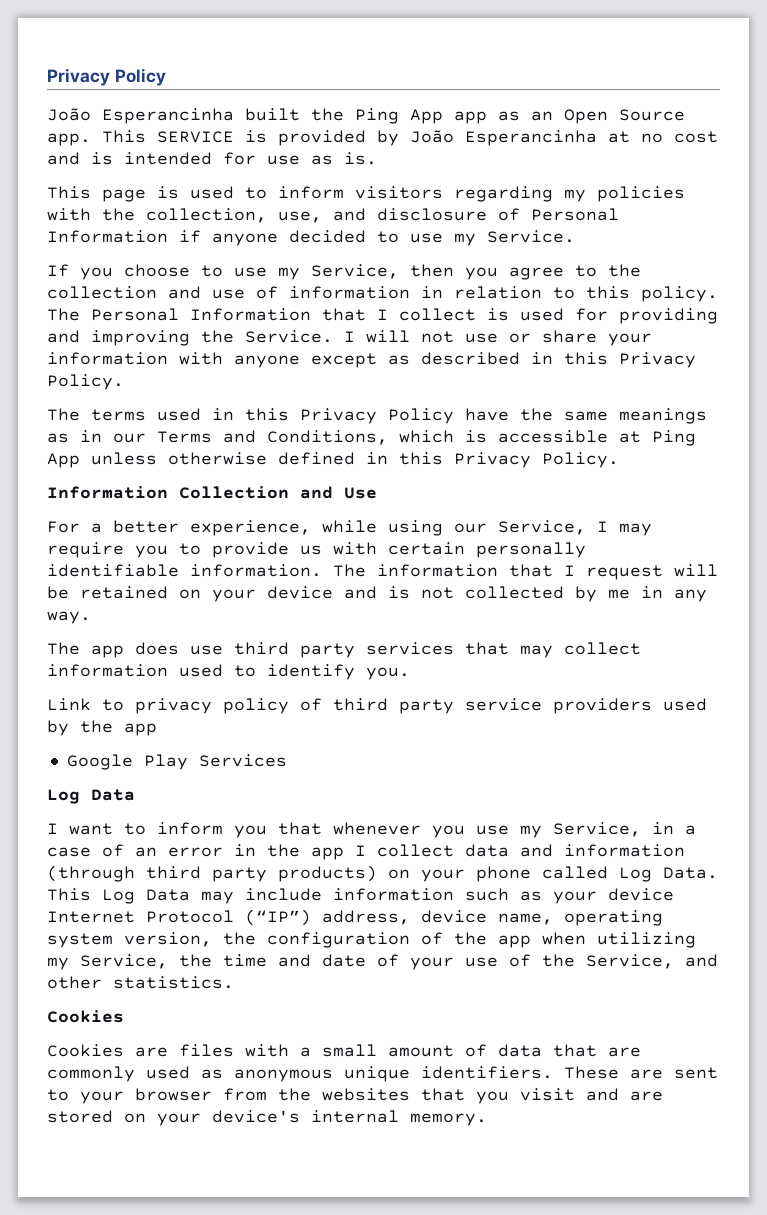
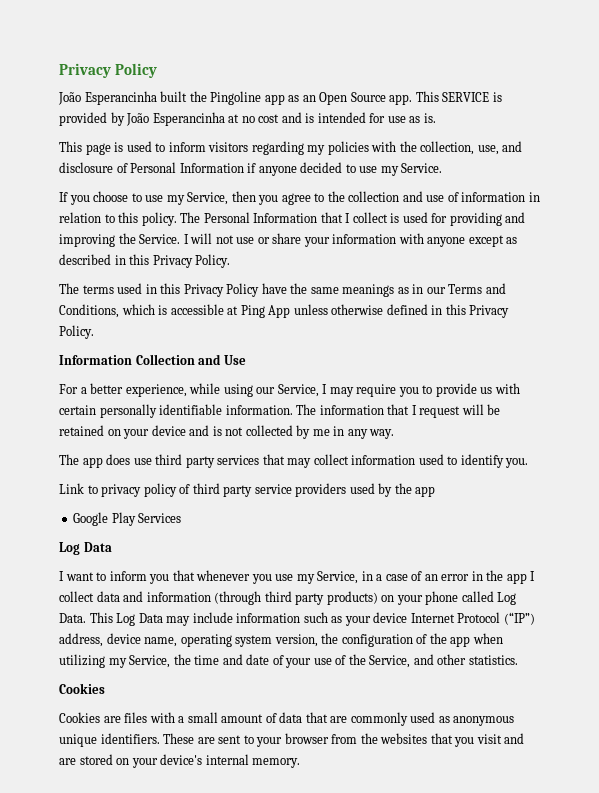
[355,108,443,124] Ping App -> [210,91,262,105] Pingoline

